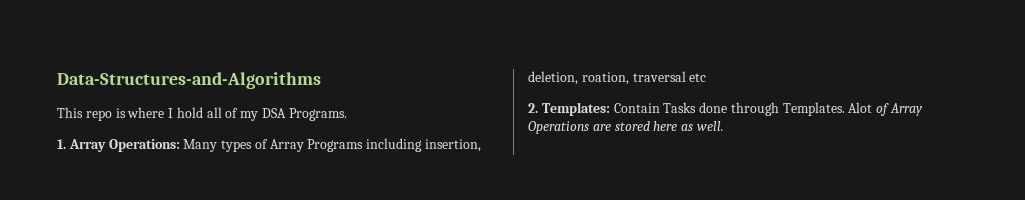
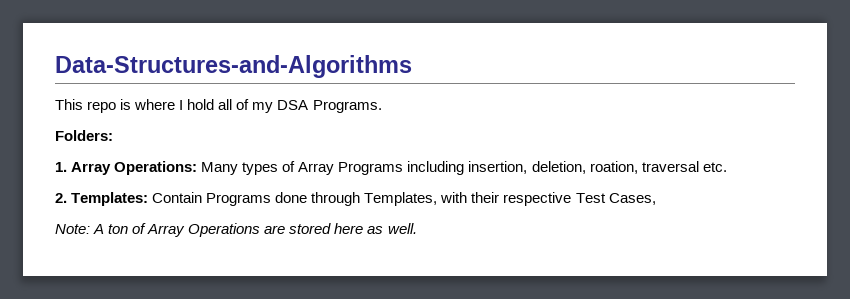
(347, 114) none -> [55,130,113,141] // Folders:
[689,73,707,82] etc -> [702,162,727,172] etc.
[663,102,697,113] Tasks -> [206,193,272,206] Programs
[782,102,873,116] Templates. Alot -> [364,192,656,206] [55,224,129,234] Templates, with their respective Test Cases, // Note: A ton

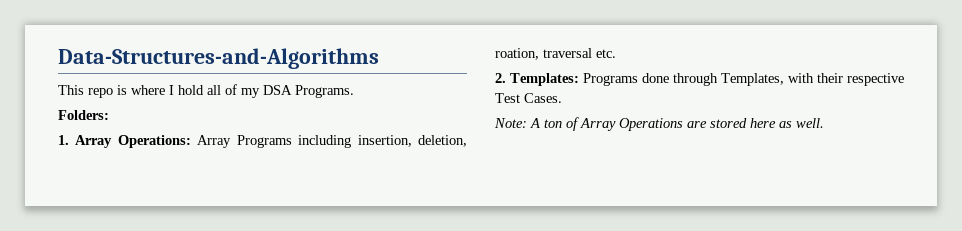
[201,161,296,175] Many types of -> (191, 141) none
[152,192,203,203] Contain -> (579, 79) none
[608,193,656,205] Cases, -> [524,93,562,103] Cases.

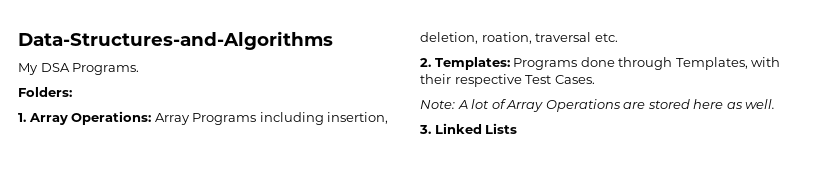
[58,84,260,98] This repo is where I hold all of my -> [18,63,38,75] My
[544,119,562,128] ton -> [471,99,490,109] lot
(824, 123) none -> [419,123,518,134] // 3. Linked Lists

